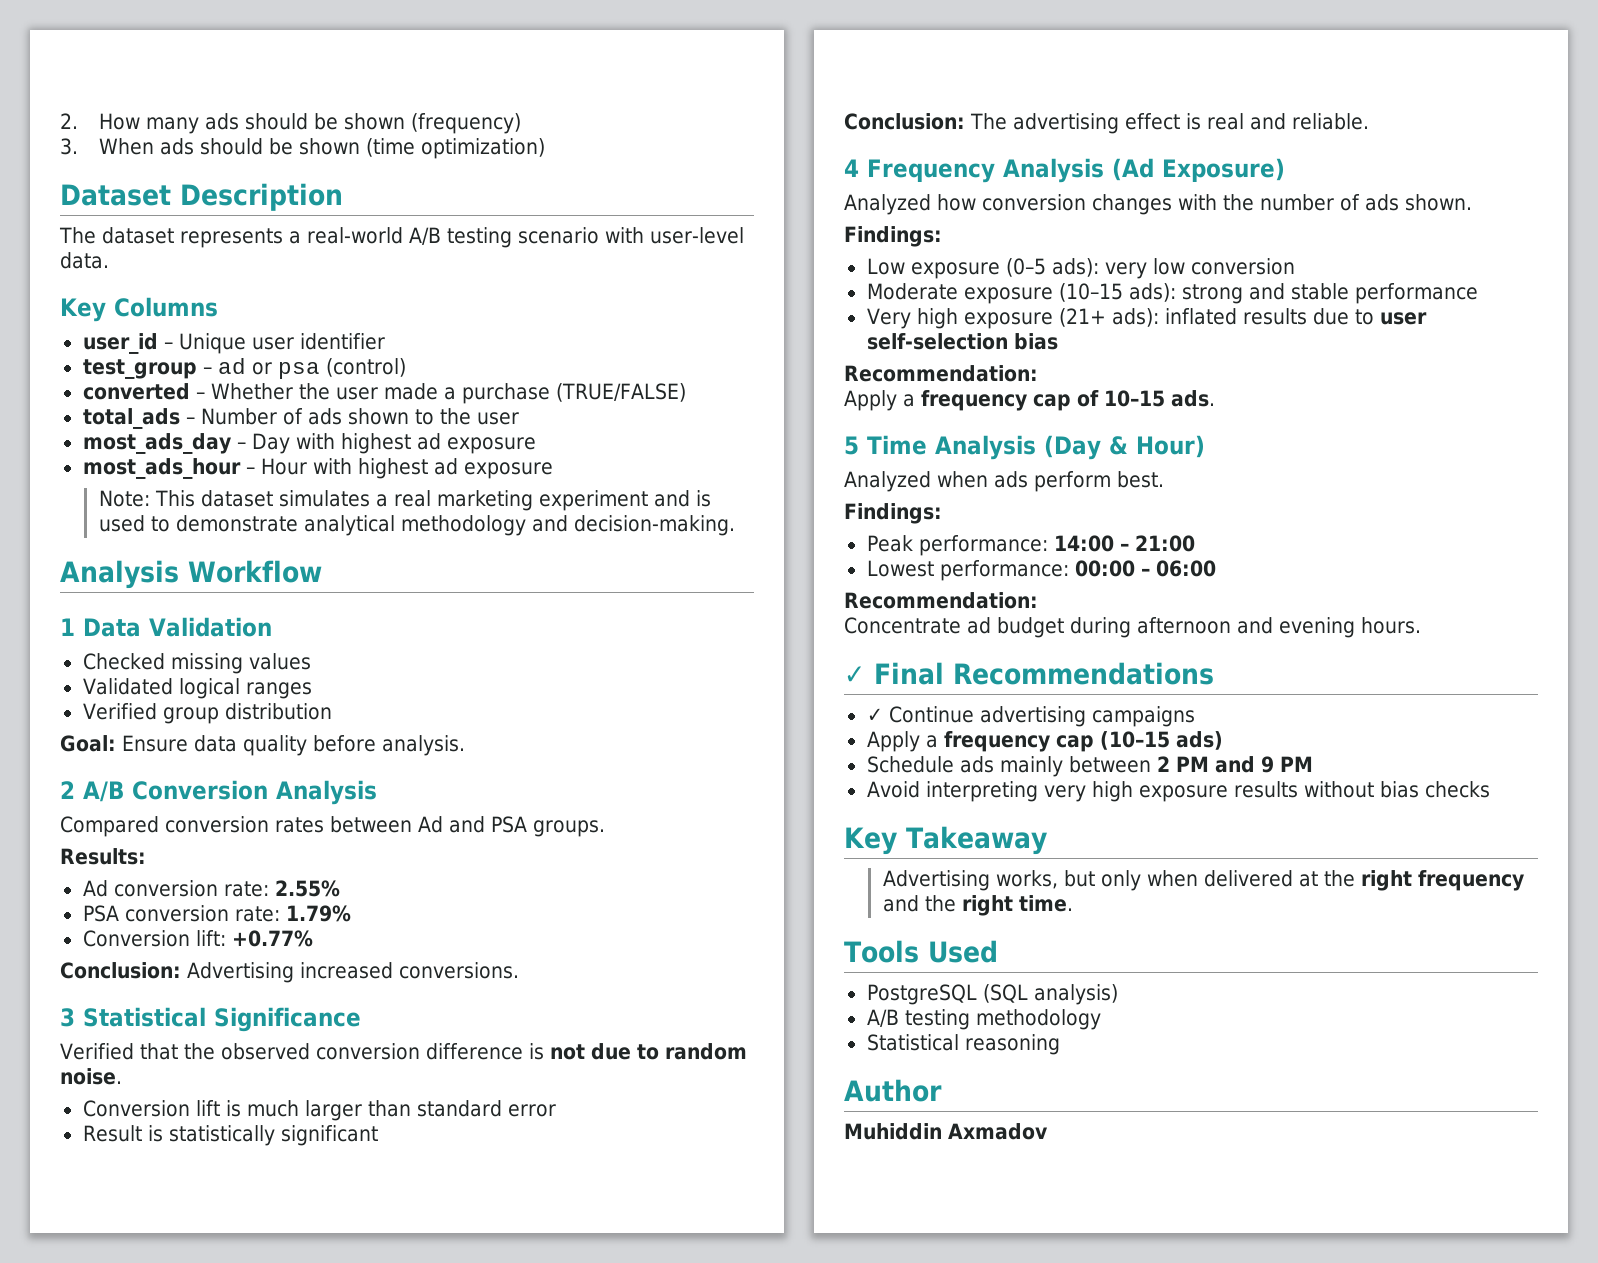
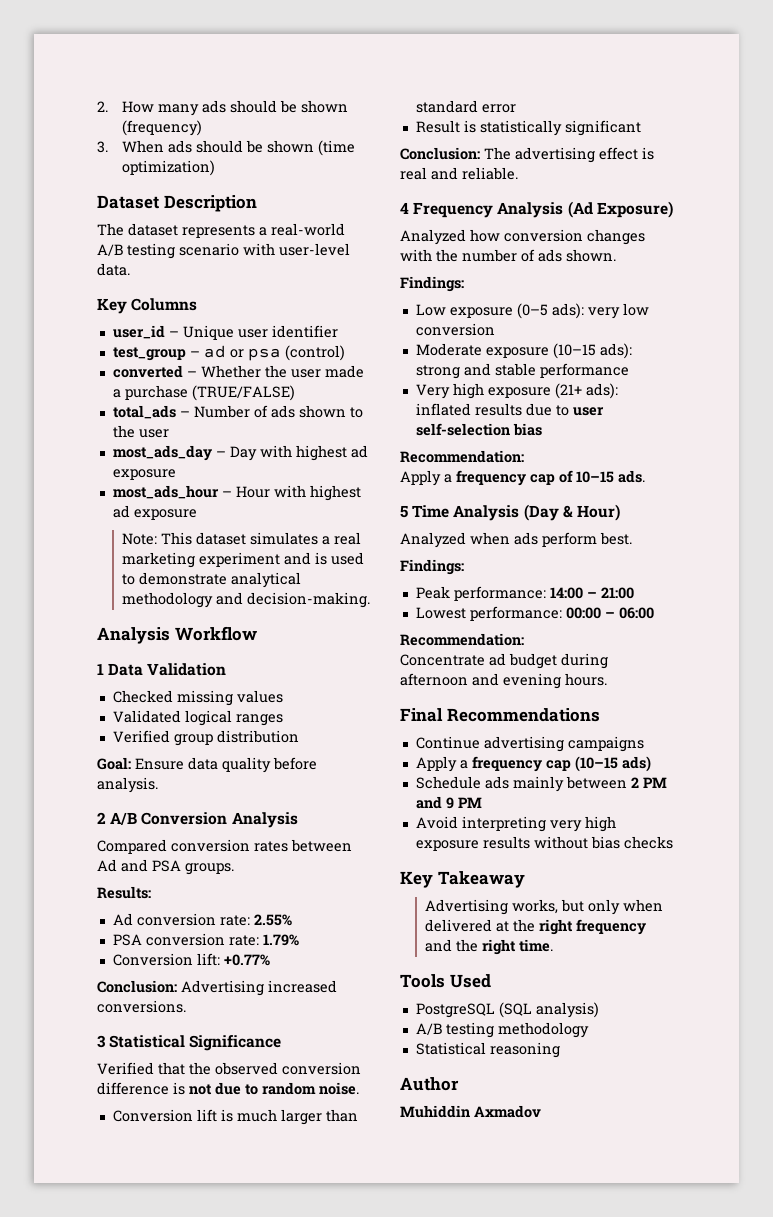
[844,666,865,684] ✓ -> (607, 679) none
[866,708,883,722] ✓ -> (600, 715) none

